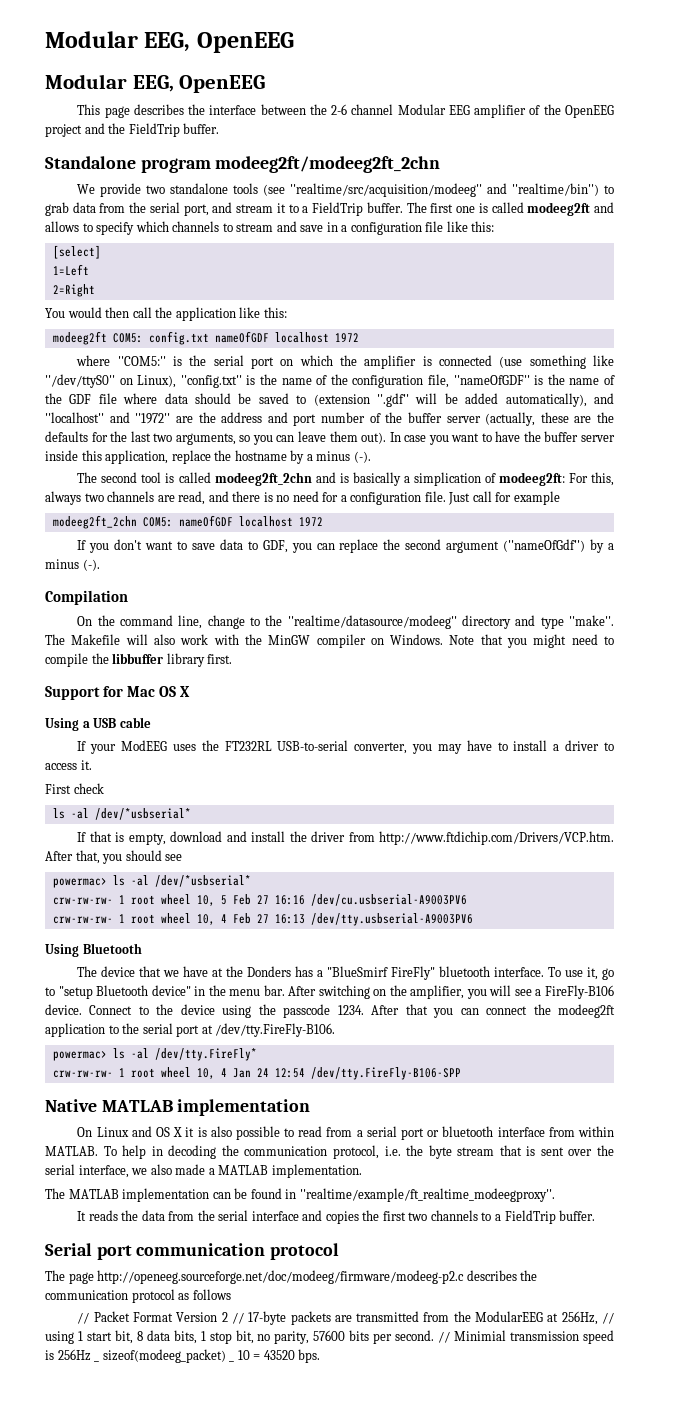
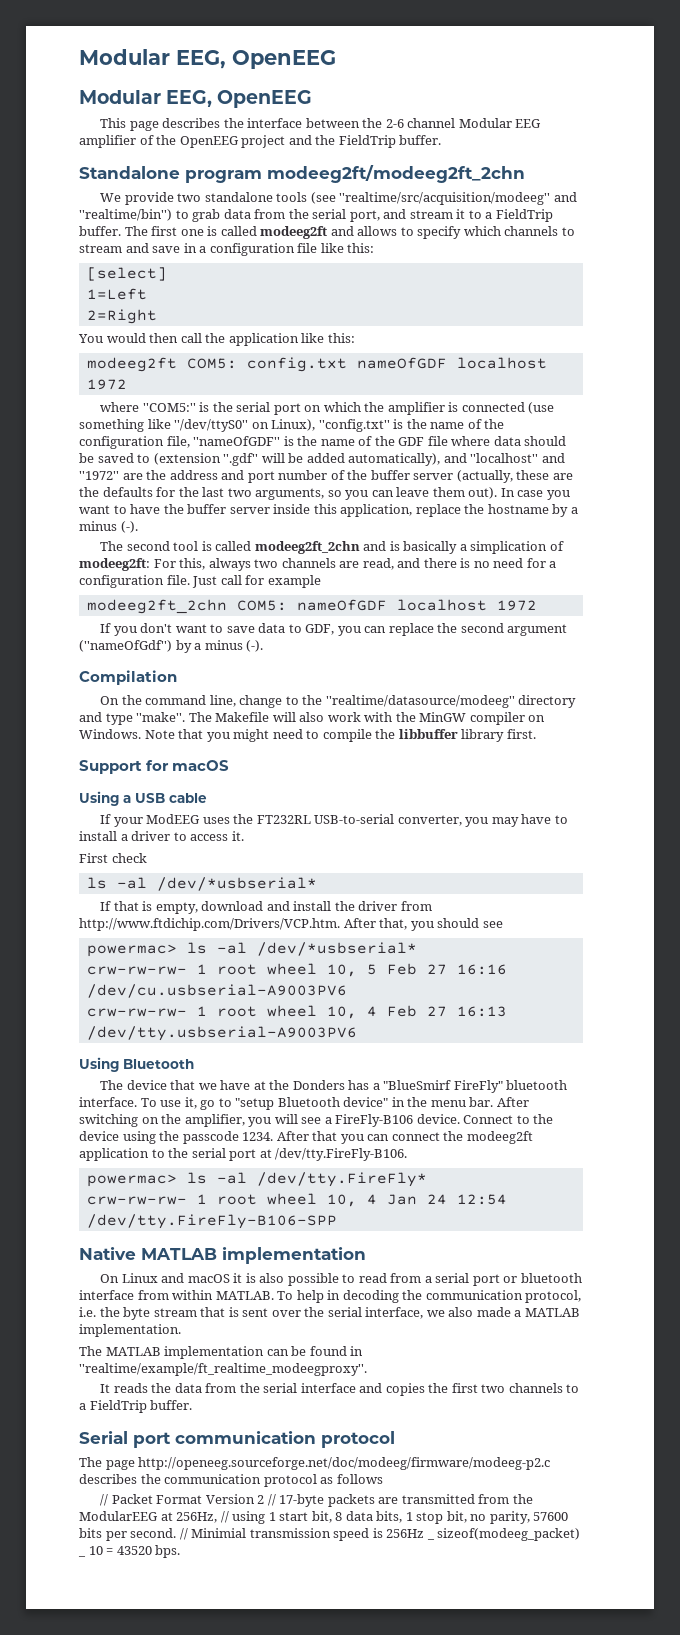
[127,686,191,697] Mac OS X -> [172,760,230,771] macOS
[155,1127,183,1137] OS X -> [187,1274,230,1283] macOS

